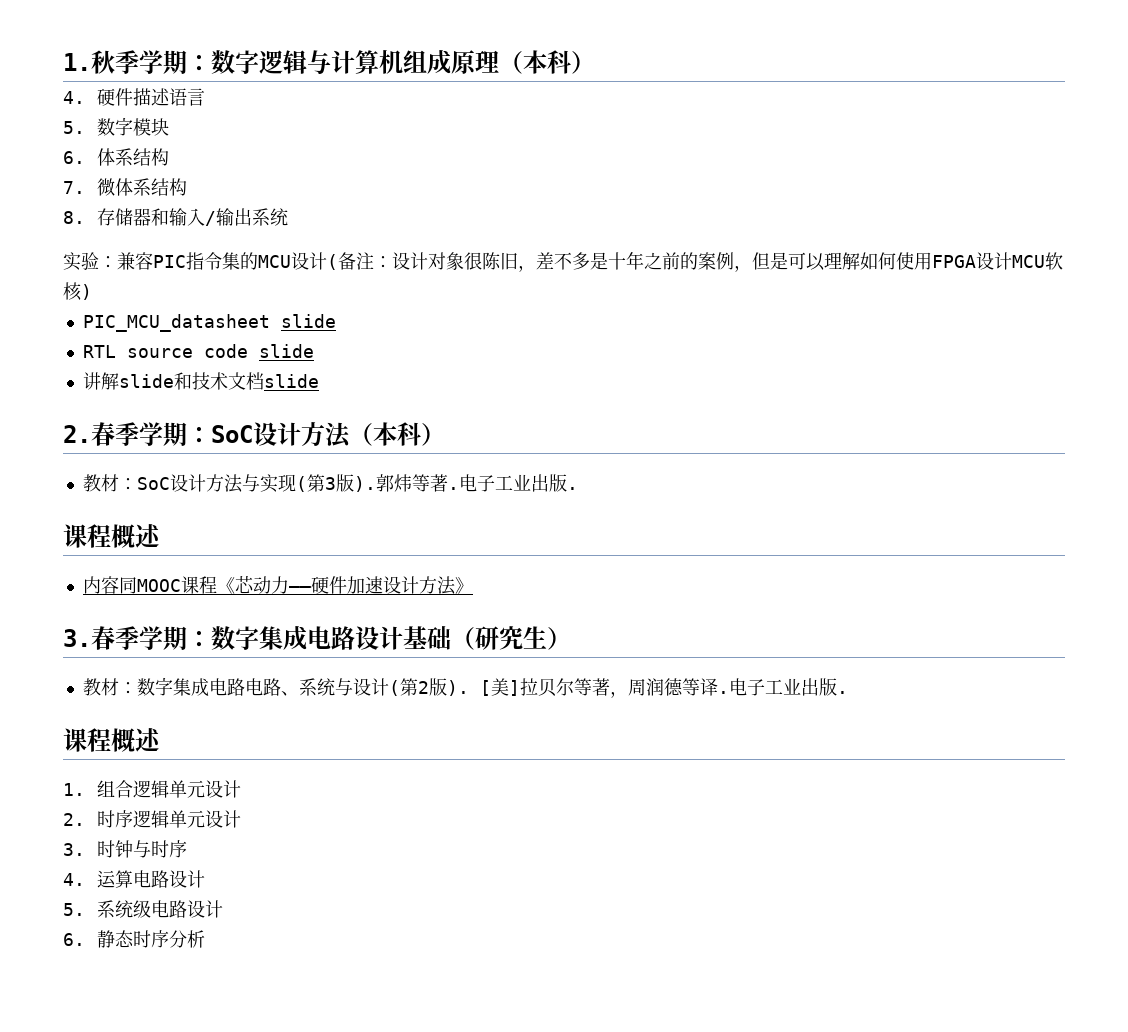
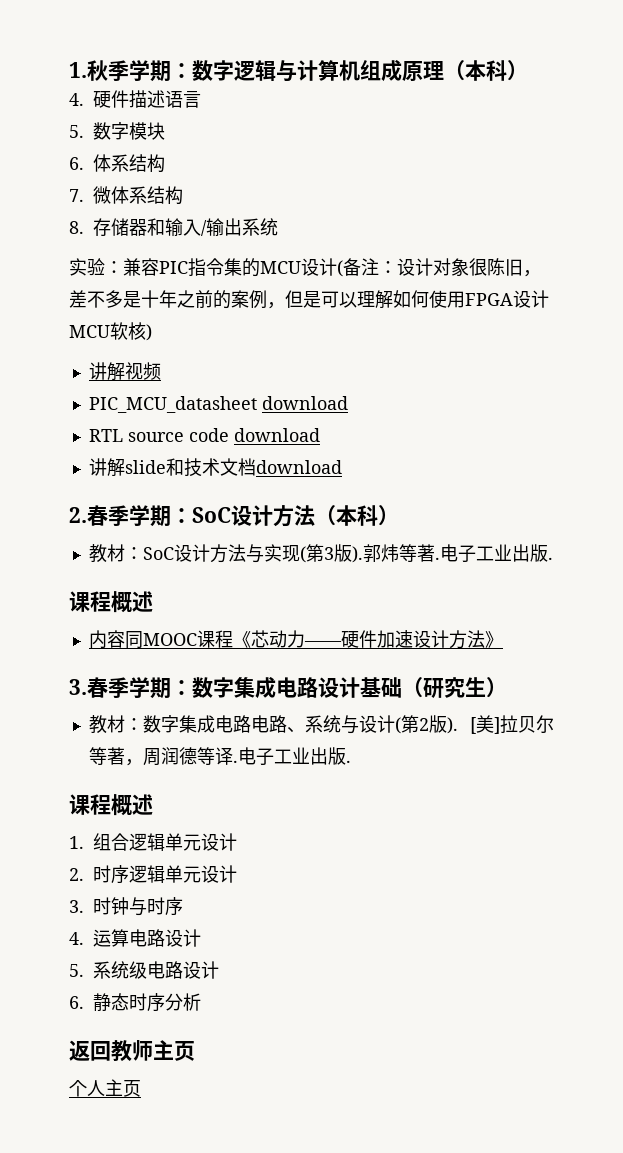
(92, 292) none -> [88,362,161,381] // 讲解视频
[280,314,336,328] slide -> [261,396,348,410] download
[258,344,314,358] slide -> [233,428,320,442] download
[263,374,319,388] slide -> [255,460,342,474] download
(206, 939) none -> [69,1040,195,1062] [69,1079,141,1097] // 返回教师主页 // 个人主页

